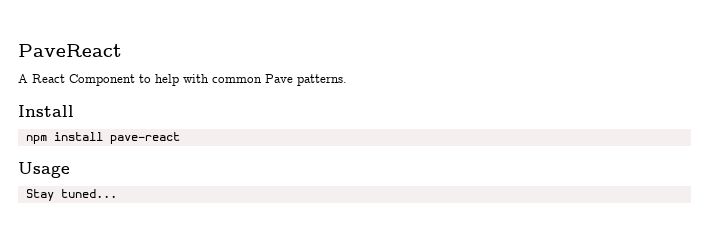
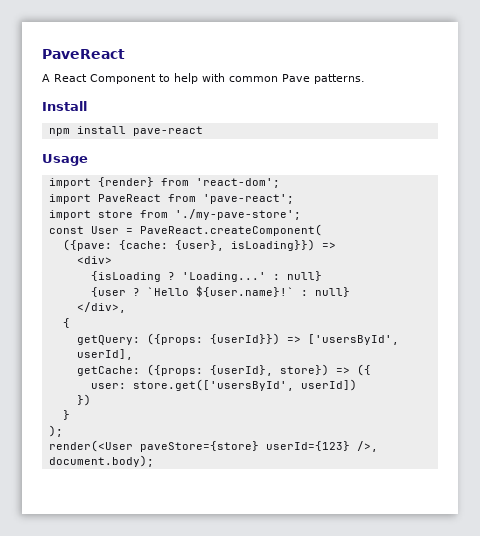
[25,189,117,201] Stay tuned... -> [48,177,280,188] [48,194,294,204] [48,209,301,220] [48,224,322,236] [62,239,336,251] [76,256,112,264] [90,271,322,282] [90,286,350,297] [76,302,126,313] [62,318,70,328] [76,333,399,345] [76,349,133,360] [76,364,371,376] [90,379,357,391] [76,394,91,406] [62,410,70,420] [48,425,63,437] [48,440,378,452] [48,455,154,467] import {render} from 'react-dom'; // import PaveReact from 'pave-react'; // import store from './my-pave-store'; // const User = PaveReact.createComponent( // ({pave: {cache: {user}, isLoading}}) => // <div> // {isLoading ? 'Loading...' : null} // {user ? `Hello ${user.name}!` : null} // </div>, // { // getQuery: ({props: {userId}}) => ['usersById', userId], // getCache: ({props: {userId}, store}) => ({ // user: store.get(['usersById', userId]) // }) // } // ); // render(<User paveStore={store} userId={123} />, document.body);

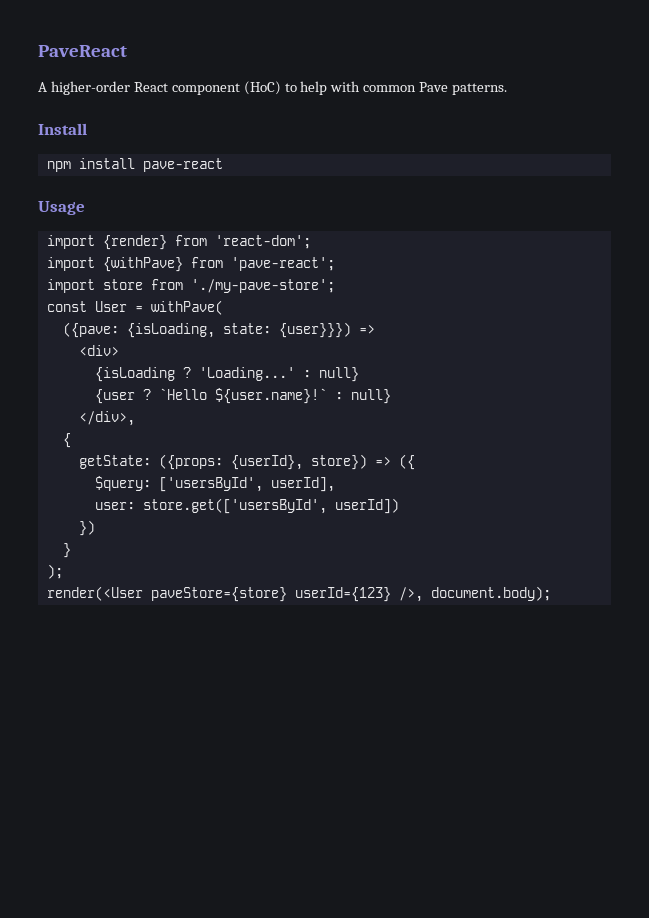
[54,74,156,84] React Component -> [50,81,281,95] higher-order React component (HoC)
[97,194,161,202] PaveReact -> [102,257,183,272] {withPave}
[139,224,322,236] PaveReact.createComponent( -> [150,300,223,315] withPave(
[118,239,315,251] {cache: {user}, isLoading}}) -> [126,322,351,338] {isLoading, state: {user}}})
[76,333,399,345] [76,349,133,360] [76,366,140,376] getQuery: ({props: {userId}}) => ['usersById', userId], // getCache: -> [78,455,151,469] getState:
(371, 370) none -> [94,476,335,492] // $query: ['usersById', userId],

